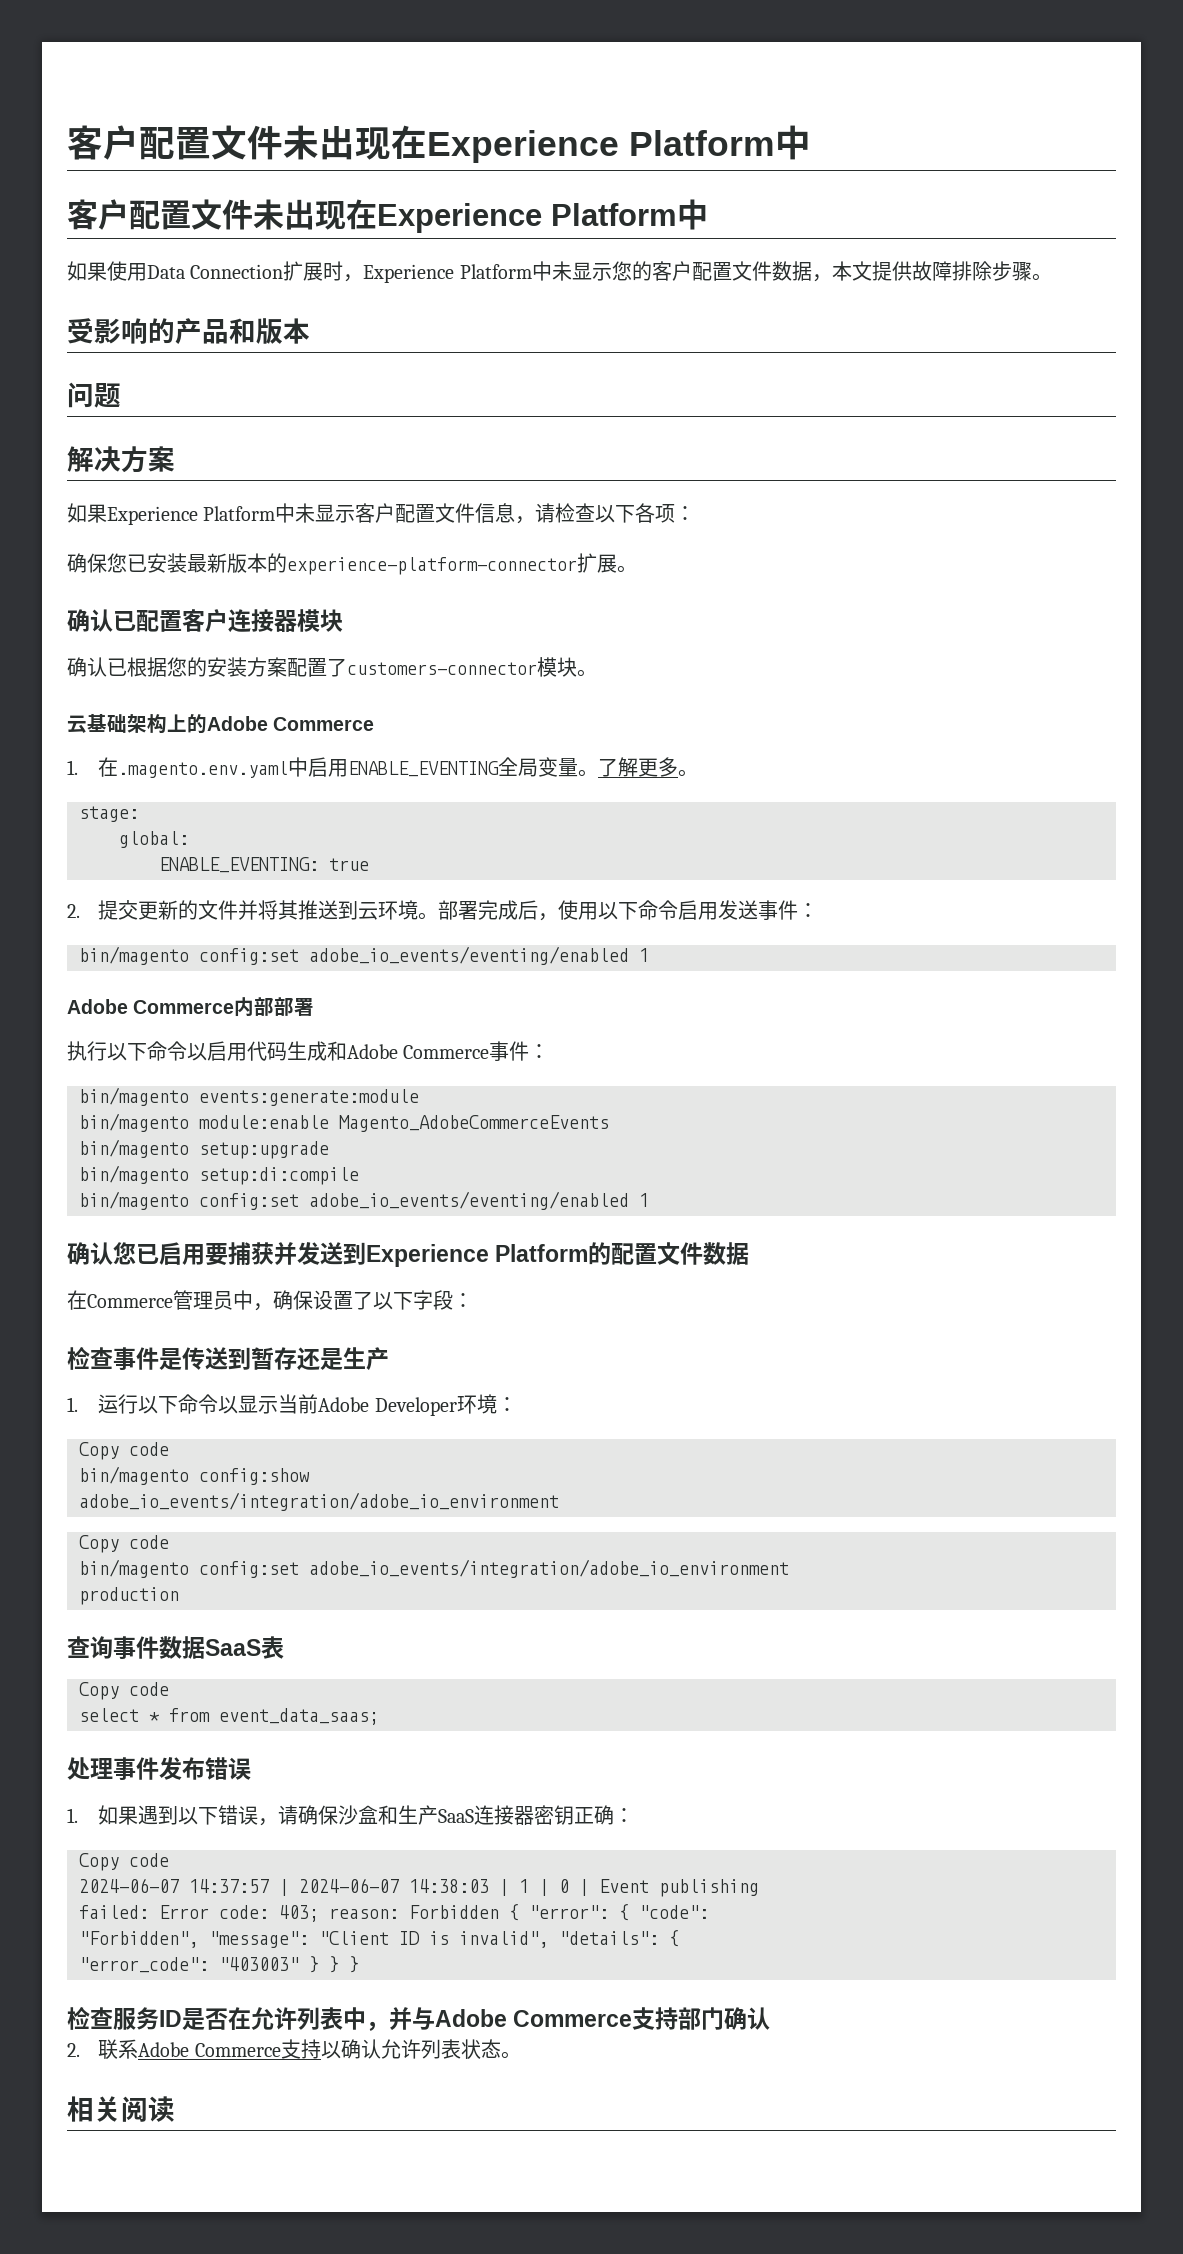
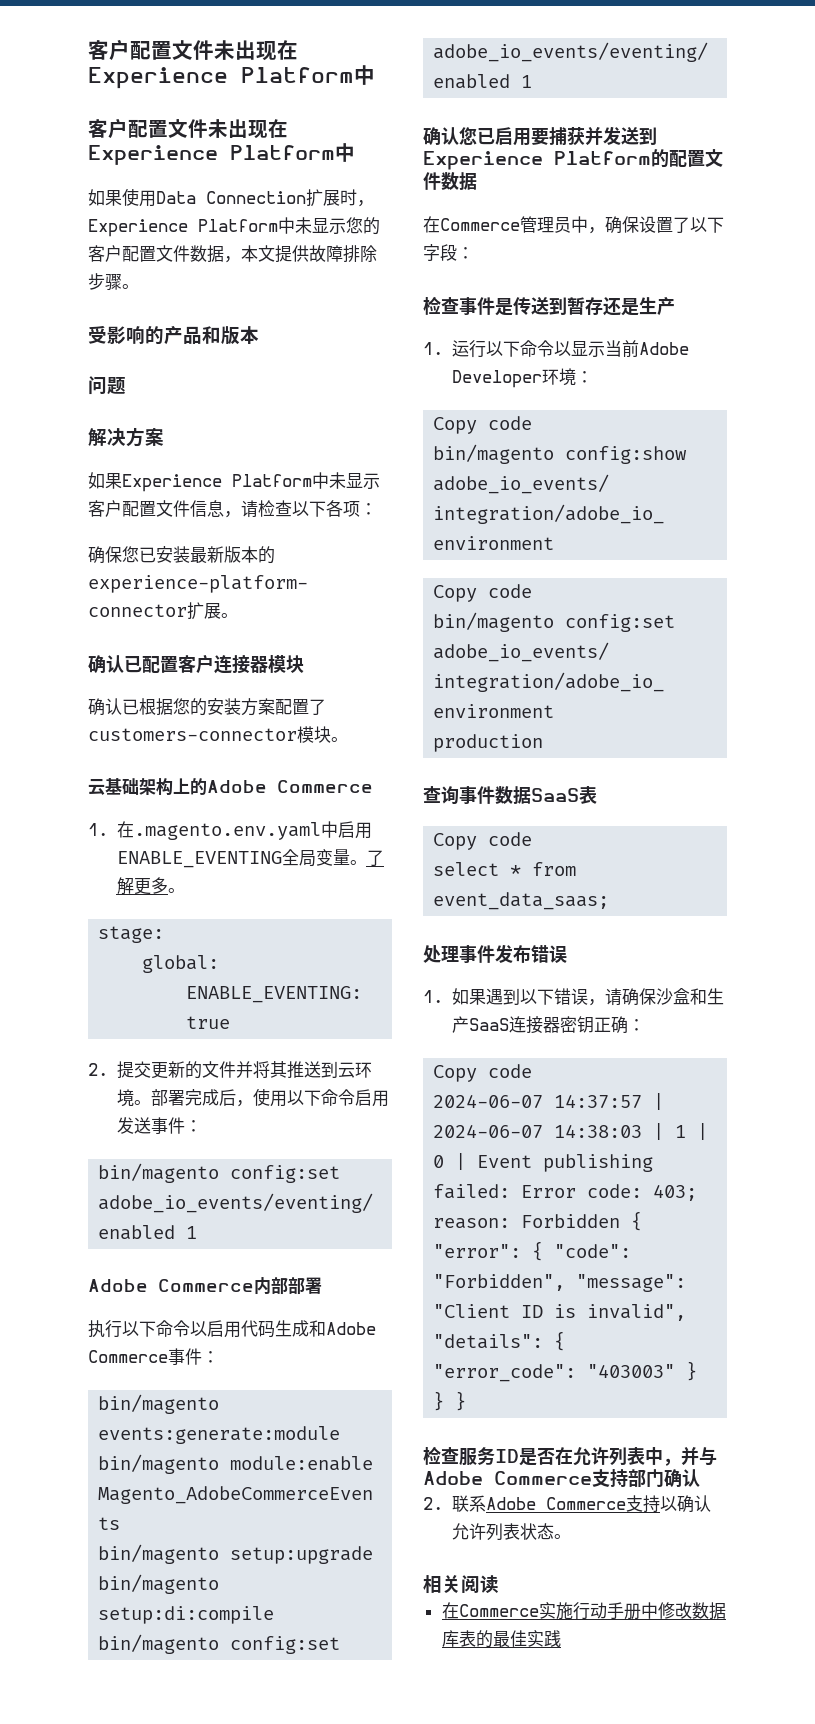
(175, 2109) none -> [441,1602,726,1620] [441,1630,561,1648] // 在Commerce实施行动手册中修改数据库表的最佳实践

